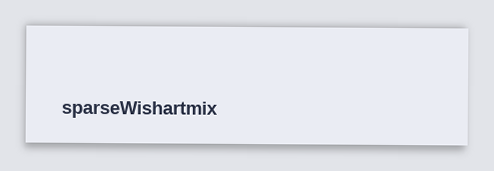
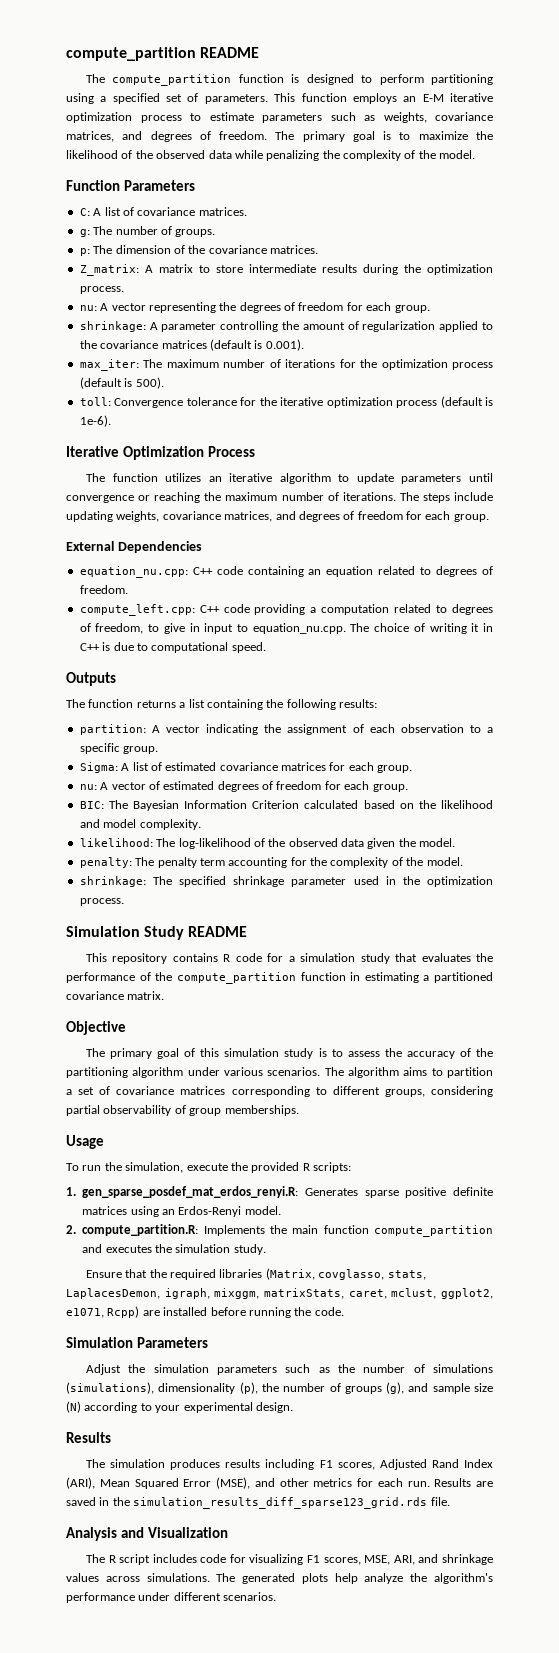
[61,100,218,119] sparseWishartmix -> [66,47,260,61] [85,74,493,86] [66,93,494,104] [66,112,493,123] [66,131,493,142] [66,150,476,161] [66,180,195,191] [79,207,247,216] [79,226,216,237] [79,245,318,256] [79,264,493,276] [79,286,124,294] [79,302,430,313] [79,321,493,332] [79,339,304,351] [79,359,494,371] [79,377,164,389] [79,396,494,408] [79,415,111,427] [66,446,255,460] [85,473,493,484] [66,492,494,503] [66,511,489,522] [66,541,202,553] [79,566,494,578] [79,585,128,594] [79,604,493,616] [79,623,493,634] [79,642,266,653] [66,672,116,686] [66,699,377,710] [79,724,493,735] [79,743,159,754] [79,762,413,773] [79,781,408,792] [79,800,494,811] [79,819,201,830] [79,838,456,849] [79,857,463,868] [79,876,493,887] [79,898,124,906] [66,926,248,940] [85,953,493,964] [66,972,493,984] [66,991,165,1000] [66,1021,126,1035] [85,1048,494,1059] [66,1067,493,1078] [66,1086,493,1097] [66,1105,299,1116] [66,1135,104,1149] [66,1162,351,1173] [66,1186,493,1198] [82,1206,281,1217] [66,1224,493,1237] [82,1244,266,1255] [85,1268,426,1280] [66,1288,494,1299] [66,1306,344,1318] [66,1337,208,1348] [85,1364,494,1375] [66,1382,494,1394] [66,1401,293,1413] [66,1432,111,1443] [85,1459,493,1470] [66,1477,493,1489] [66,1497,450,1509] [66,1527,228,1541] [85,1554,493,1565] [66,1573,493,1584] [66,1592,277,1603] compute_partition README // The compute_partition function is designed to perform partitioning using a specified set of parameters. This function employs an E-M iterative optimization process to estimate parameters such as weights, covariance matrices, and degrees of freedom. The primary goal is to maximize the likelihood of the observed data while penalizing the complexity of the model. // Function Parameters // C: A list of covariance matrices. // g: The number of groups. // p: The dimension of the covariance matrices. // Z_matrix: A matrix to store intermediate results during the optimization process. // nu: A vector representing the degrees of freedom for each group. // shrinkage: A parameter controlling the amount of regularization applied to the covariance matrices (default is 0.001). // max_iter: The maximum number of iterations for the optimization process (default is 500). // toll: Convergence tolerance for the iterative optimization process (default is 1e-6). // Iterative Optimization Process // The function utilizes an iterative algorithm to update parameters until convergence or reaching the maximum number of iterations. The steps include updating weights, covariance matrices, and degrees of freedom for each group. // External Dependencies // equation_nu.cpp: C++ code containing an equation related to degrees of freedom. // compute_left.cpp: C++ code providing a computation related to degrees of freedom, to give in input to equation_nu.cpp. The choice of writing it in C++ is due to computational speed. // Outputs // The function returns a list containing the following results: // partition: A vector indicating the assignment of each observation to a specific group. // Sigma: A list of estimated covariance matrices for each group. // nu: A vector of estimated degrees of freedom for each group. // BIC: The Bayesian Information Criterion calculated based on the likelihood and model complexity. // likelihood: The log-likelihood of the observed data given the model. // penalty: The penalty term accounting for the complexity of the model. // shrinkage: The specified shrinkage parameter used in the optimization process. // Simulation Study README // This repository contains R code for a simulation study that evaluates the performance of the compute_partition function in estimating a partitioned covariance matrix. // Objective // The primary goal of this simulation study is to assess the accuracy of the partitioning algorithm under various scenarios. The algorithm aims to partition a set of covariance matrices corresponding to different groups, considering partial observability of group memberships. // Usage // To run the simulation, execute the provided R scripts: // 1. gen_sparse_posdef_mat_erdos_renyi.R: Generates sparse positive definite matrices using an Erdos-Renyi model. // 2. compute_partition.R: Implements the main function compute_partition and executes the simulation study. // Ensure that the required libraries (Matrix, covglasso, stats, LaplacesDemon, igraph, mixggm, matrixStats, caret, mclust, ggplot2, e1071, Rcpp) are installed before running the code. // Simulation Parameters // Adjust the simulation parameters such as the number of simulations (simulations), dimensionality (p), the number of groups (g), and sample size (N) according to your experimental design. // Results // The simulation produces results including F1 scores, Adjusted Rand Index (ARI), Mean Squared Error (MSE), and other metrics for each run. Results are saved in the simulation_results_diff_sparse123_grid.rds file. // Analysis and Visualization // The R script includes code for visualizing F1 scores, MSE, ARI, and shrinkage values across simulations. The generated plots help analyze the algorithm's performance under different scenarios.

